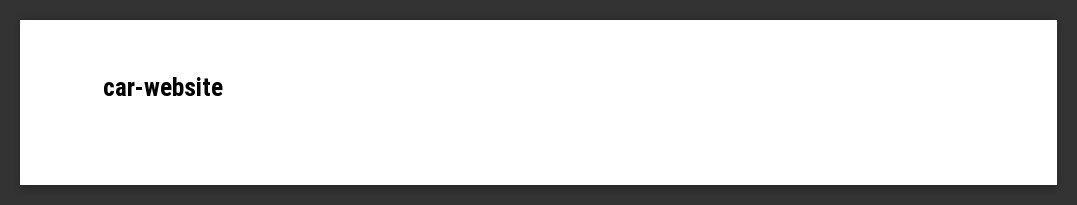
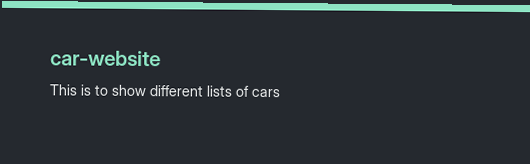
(223, 86) none -> [49,84,280,98] // This is to show different lists of cars

